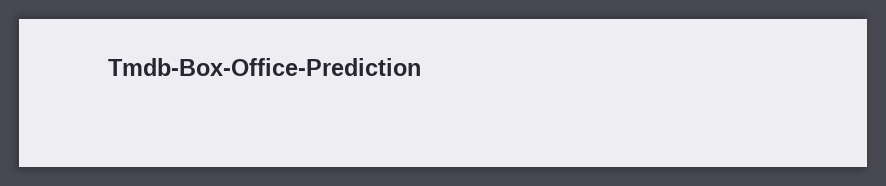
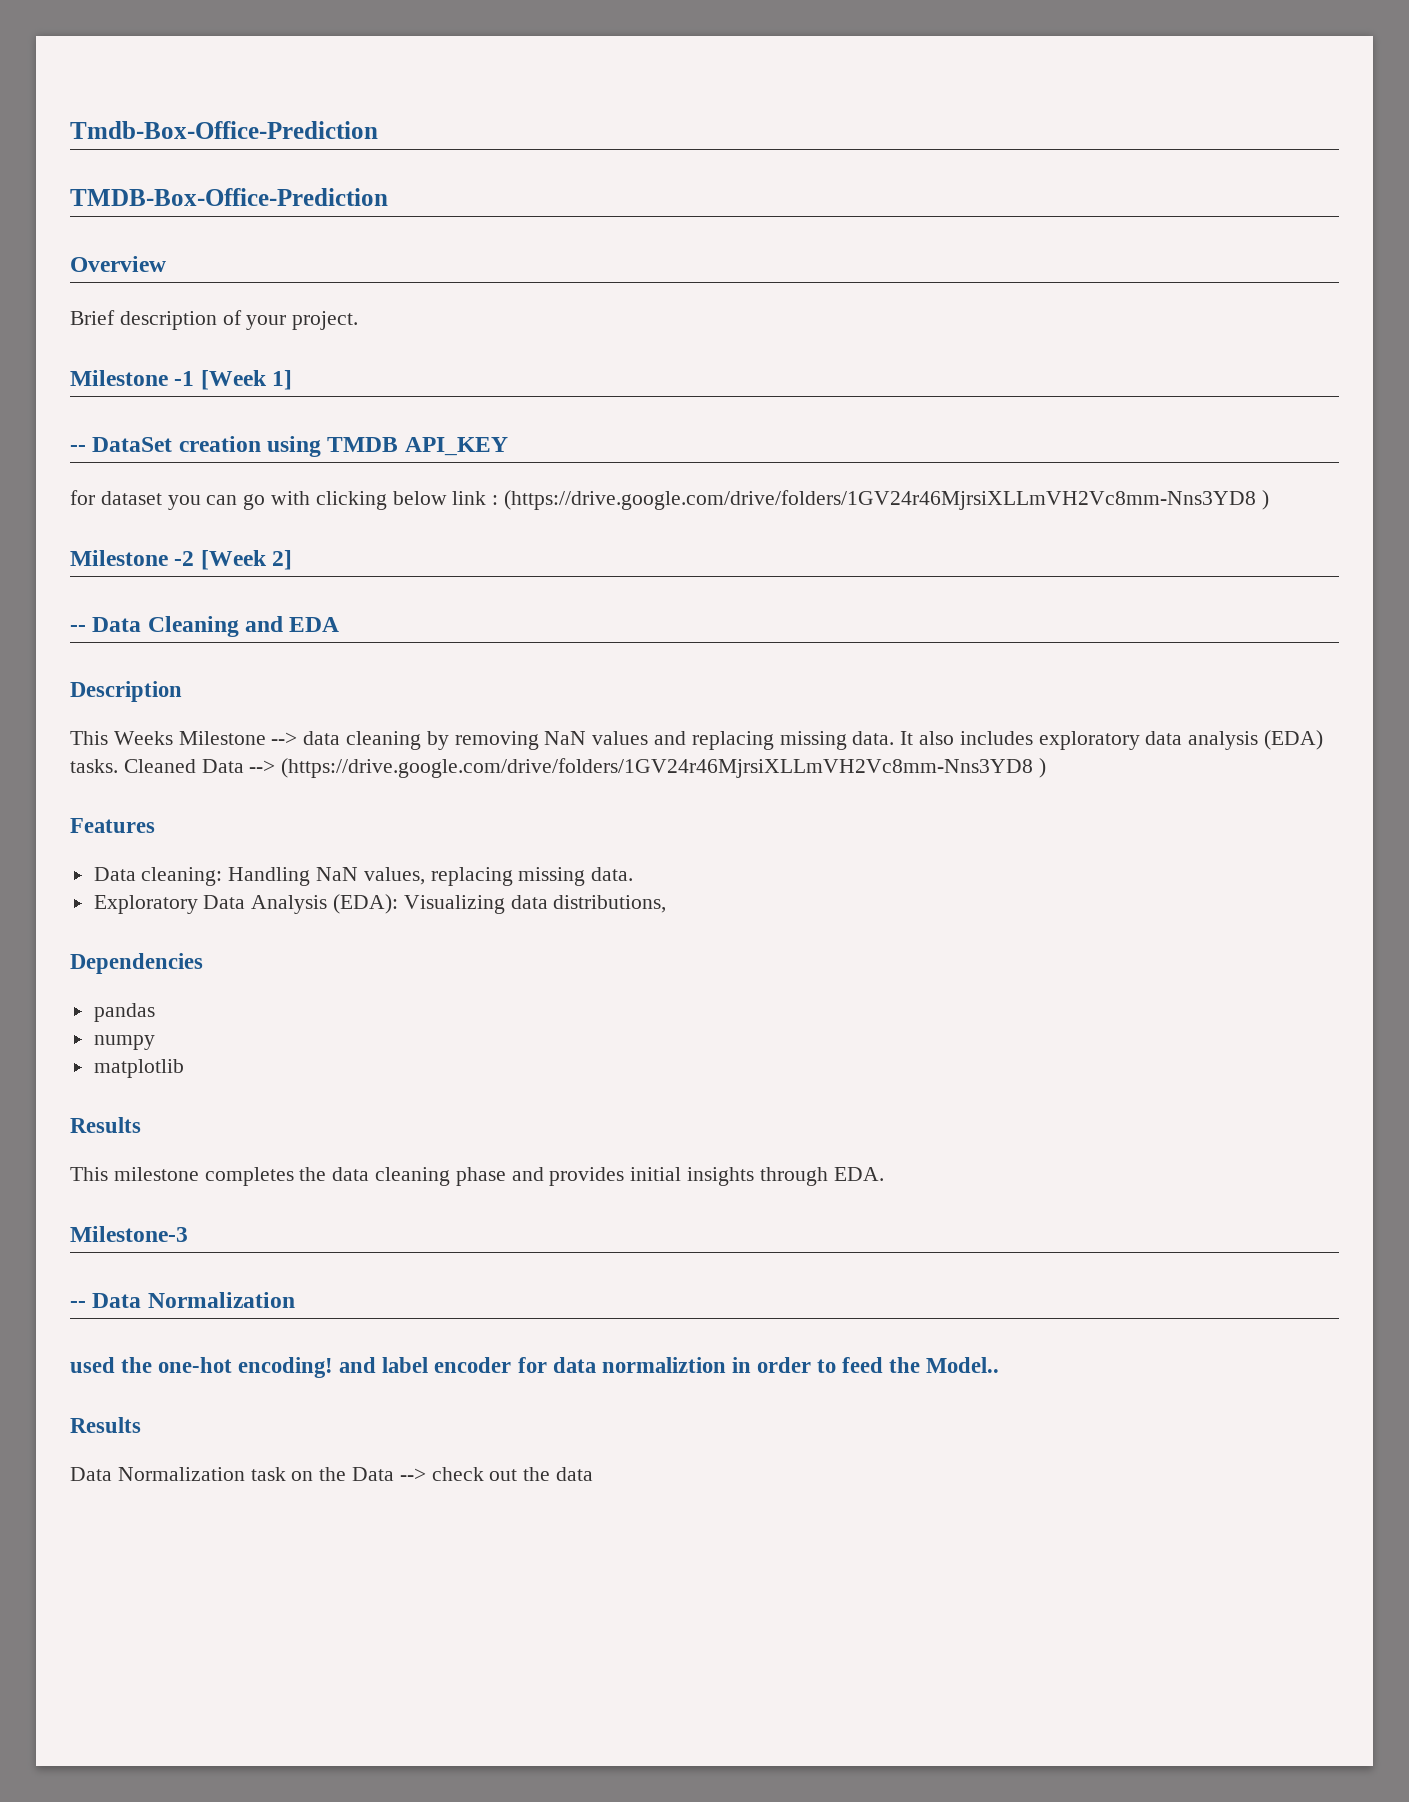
(421, 67) none -> [70,188,388,206] [70,256,166,272] [70,310,359,330] [70,370,293,390] [70,436,508,457] [70,490,1269,510] [70,550,293,570] [70,616,340,637] [70,681,182,702] [70,730,1324,750] [70,758,1047,778] [70,818,155,833] [93,867,634,886] [93,894,667,914] [70,953,203,974] [93,1003,155,1022] [93,1035,155,1050] [93,1059,184,1078] [70,1117,141,1133] [70,1167,884,1186] [70,1226,188,1242] [70,1292,295,1308] [70,1357,1000,1378] [70,1417,141,1433] [70,1467,594,1481] // TMDB-Box-Office-Prediction // Overview // Brief description of your project. // Milestone -1 [Week 1] // -- DataSet creation using TMDB API_KEY // for dataset you can go with clicking below link : (https://drive.google.com/drive/folders/1GV24r46MjrsiXLLmVH2Vc8mm-Nns3YD8 ) // Milestone -2 [Week 2] // -- Data Cleaning and EDA // Description // This Weeks Milestone --> data cleaning by removing NaN values and replacing missing data. It also includes exploratory data analysis (EDA) tasks. Cleaned Data --> (https://drive.google.com/drive/folders/1GV24r46MjrsiXLLmVH2Vc8mm-Nns3YD8 ) // Features // Data cleaning: Handling NaN values, replacing missing data. // Exploratory Data Analysis (EDA): Visualizing data distributions, // Dependencies // pandas // numpy // matplotlib // Results // This milestone completes the data cleaning phase and provides initial insights through EDA. // Milestone-3 // -- Data Normalization // used the one-hot encoding! and label encoder for data normaliztion in order to feed the Model.. // Results // Data Normalization task on the Data --> check out the data

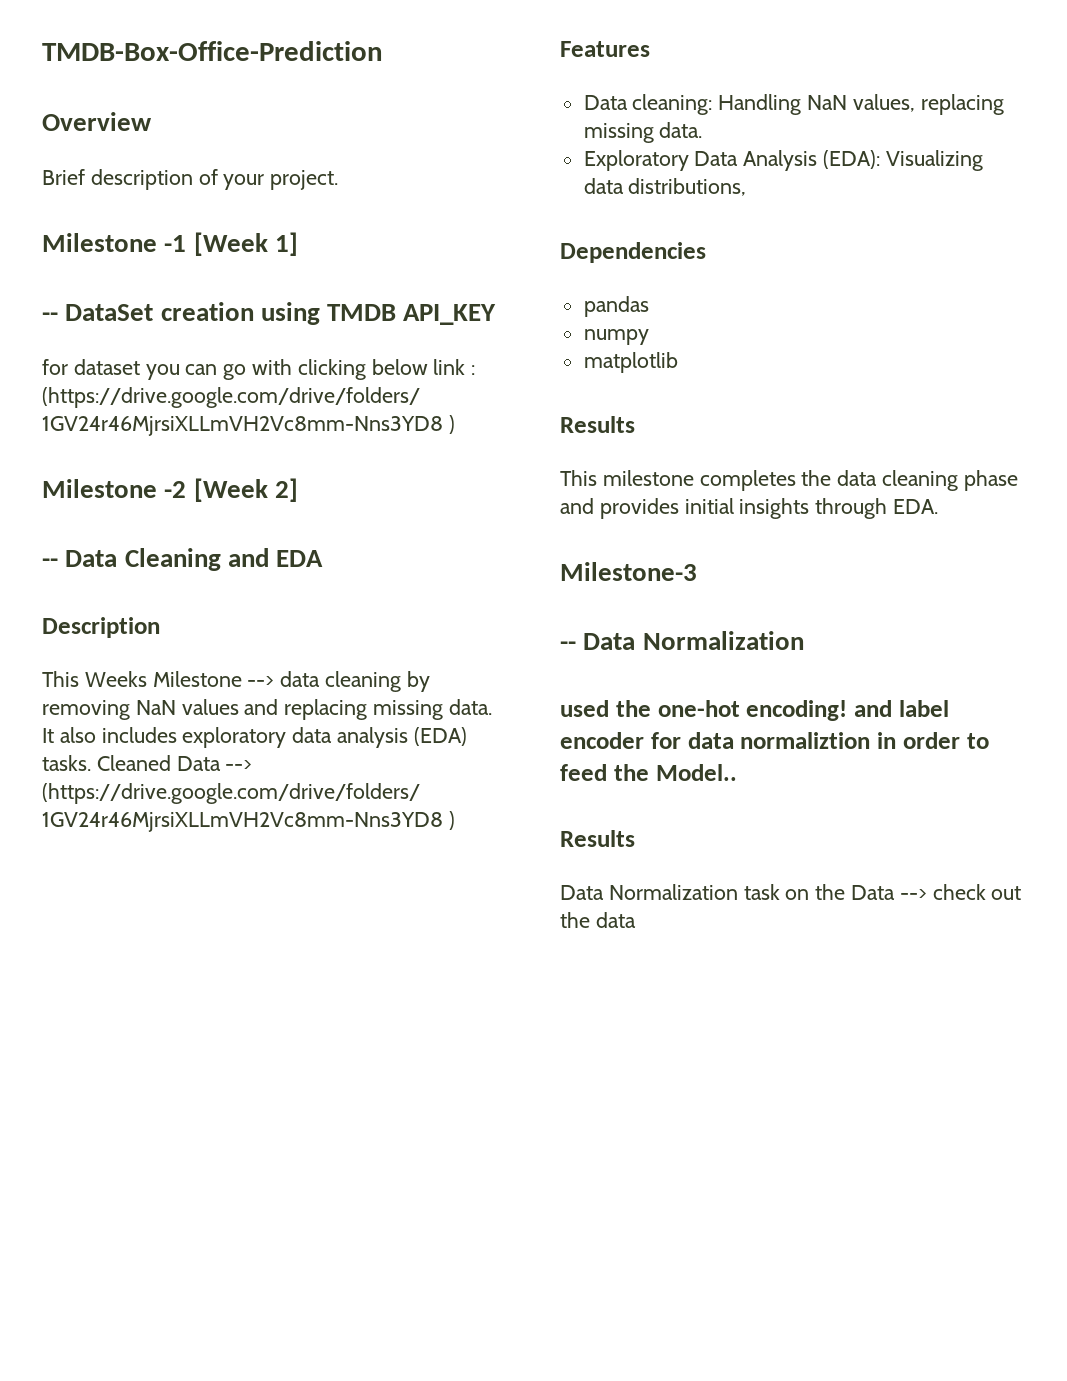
[70,121,378,139] Tmdb-Box-Office-Prediction // -> (42, 51) none

